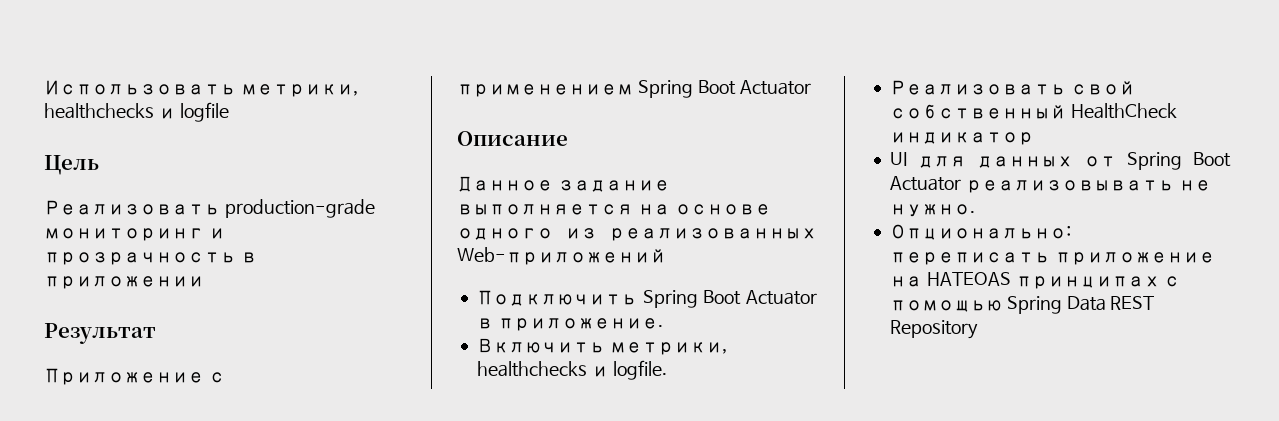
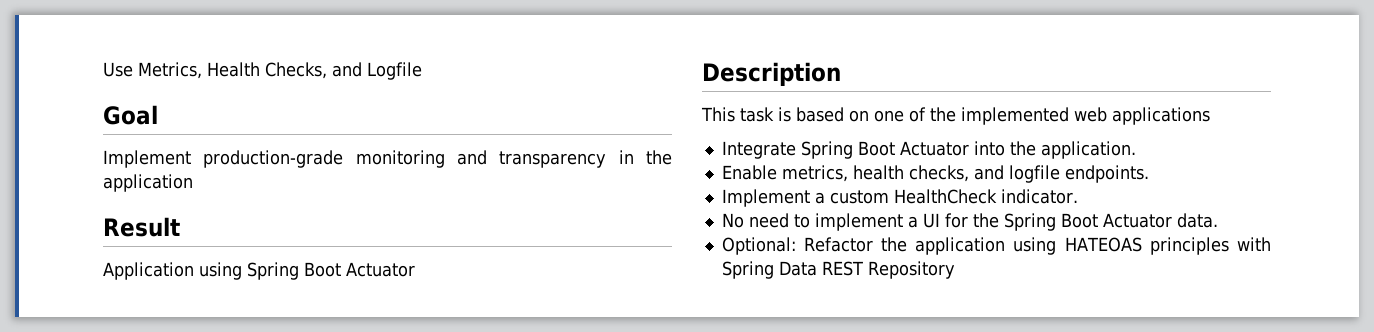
[44,80,358,97] [44,102,229,122] [44,155,99,175] [44,199,375,218] [44,228,225,241] [44,252,257,265] [44,276,204,289] [44,323,156,344] [44,368,225,385] [457,80,811,98] [457,131,568,146] [457,176,670,192] [457,204,771,215] [457,228,817,241] [457,247,666,265] [476,290,817,308] [476,318,663,331] [476,338,727,355] [476,360,667,380] [889,80,1135,95] [889,103,1177,119] [889,132,1034,145] [889,152,1231,170] [889,176,1211,193] [889,204,975,217] [889,224,1071,240] [889,252,1215,265] [889,272,1181,289] [889,300,1002,312] Использовать метрики, healthchecks и logfile // Цель // Реализовать production-grade мониторинг и прозрачность в приложении // Результат // Приложение с применением Spring Boot Actuator // Описание // Данное задание выполняется на основе одного из реализованных Web-приложений // Подключить Spring Boot Actuator в приложение. // Включить метрики, healthchecks и logfile. // Реализовать свой собственный HealthCheck индикатор // UI для данных от Spring Boot Actuator реализовывать не нужно. // Опционально: переписать приложение на HATEOAS принципах с помощью -> [103,62,422,80] [103,105,158,125] [103,150,672,168] [103,174,193,192] [103,217,180,237] [103,262,415,280] [702,62,841,86] [701,107,1210,125] [721,141,1136,159] [721,165,1149,183] [721,189,1078,207] [721,213,1218,231] [721,237,1271,255] Use Metrics, Health Checks, and Logfile // Goal // Implement production-grade monitoring and transparency in the application // Result // Application using Spring Boot Actuator // Description // This task is based on one of the implemented web applications // Integrate Spring Boot Actuator into the application. // Enable metrics, health checks, and logfile endpoints. // Implement a custom HealthCheck indicator. // No need to implement a UI for the Spring Boot Actuator data. // Optional: Refactor the application using HATEOAS principles with

